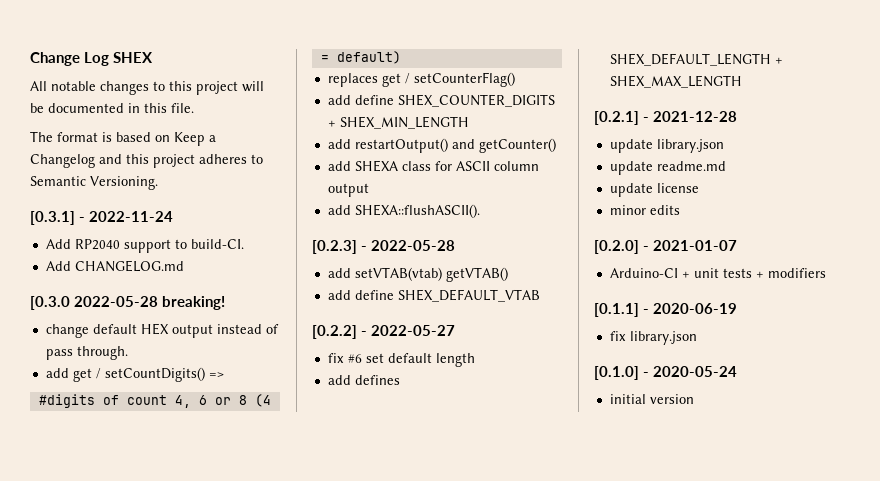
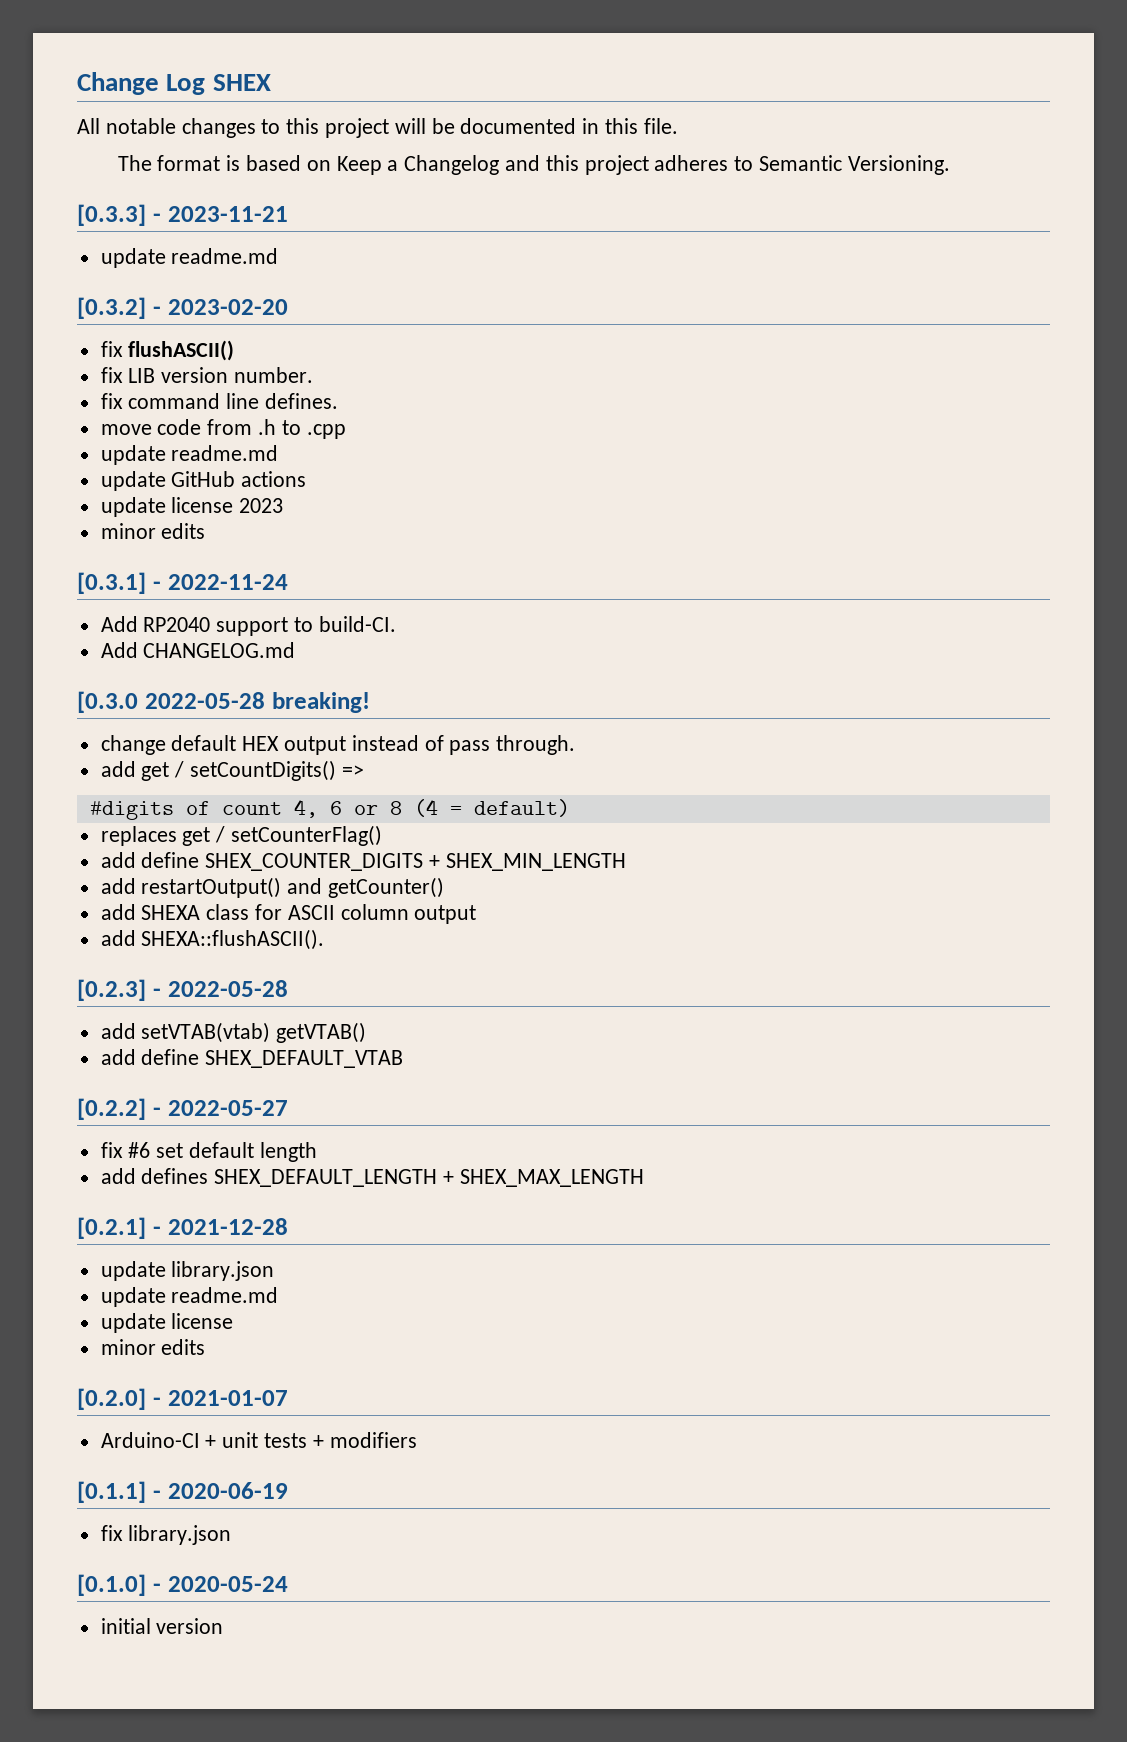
(158, 183) none -> [77,204,288,226] [100,248,279,268] [77,297,288,319] [100,340,235,361] [100,367,314,383] [100,393,339,409] [100,419,346,439] [100,445,279,465] [100,471,307,491] [100,497,284,517] [100,523,206,539] // [0.3.3] - 2023-11-21 // update readme.md // [0.3.2] - 2023-02-20 // fix flushASCII() // fix LIB version number. // fix command line defines. // move code from .h to .cpp // update readme.md // update GitHub actions // update license 2023 // minor edits

